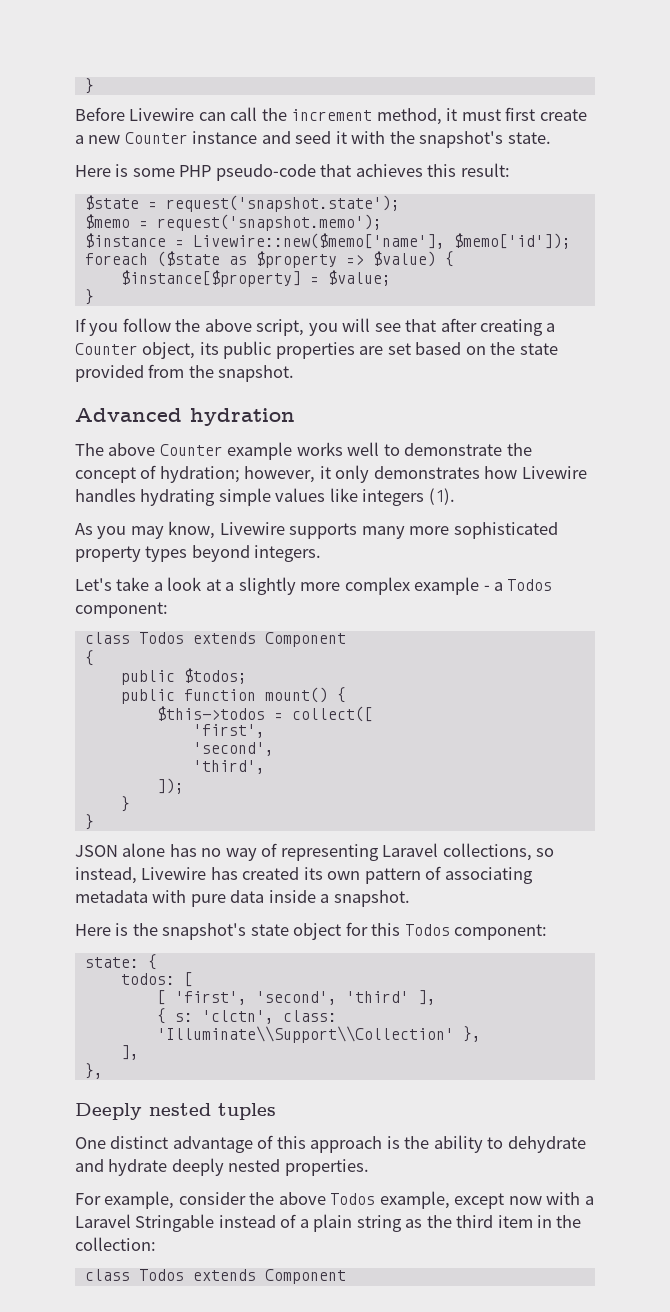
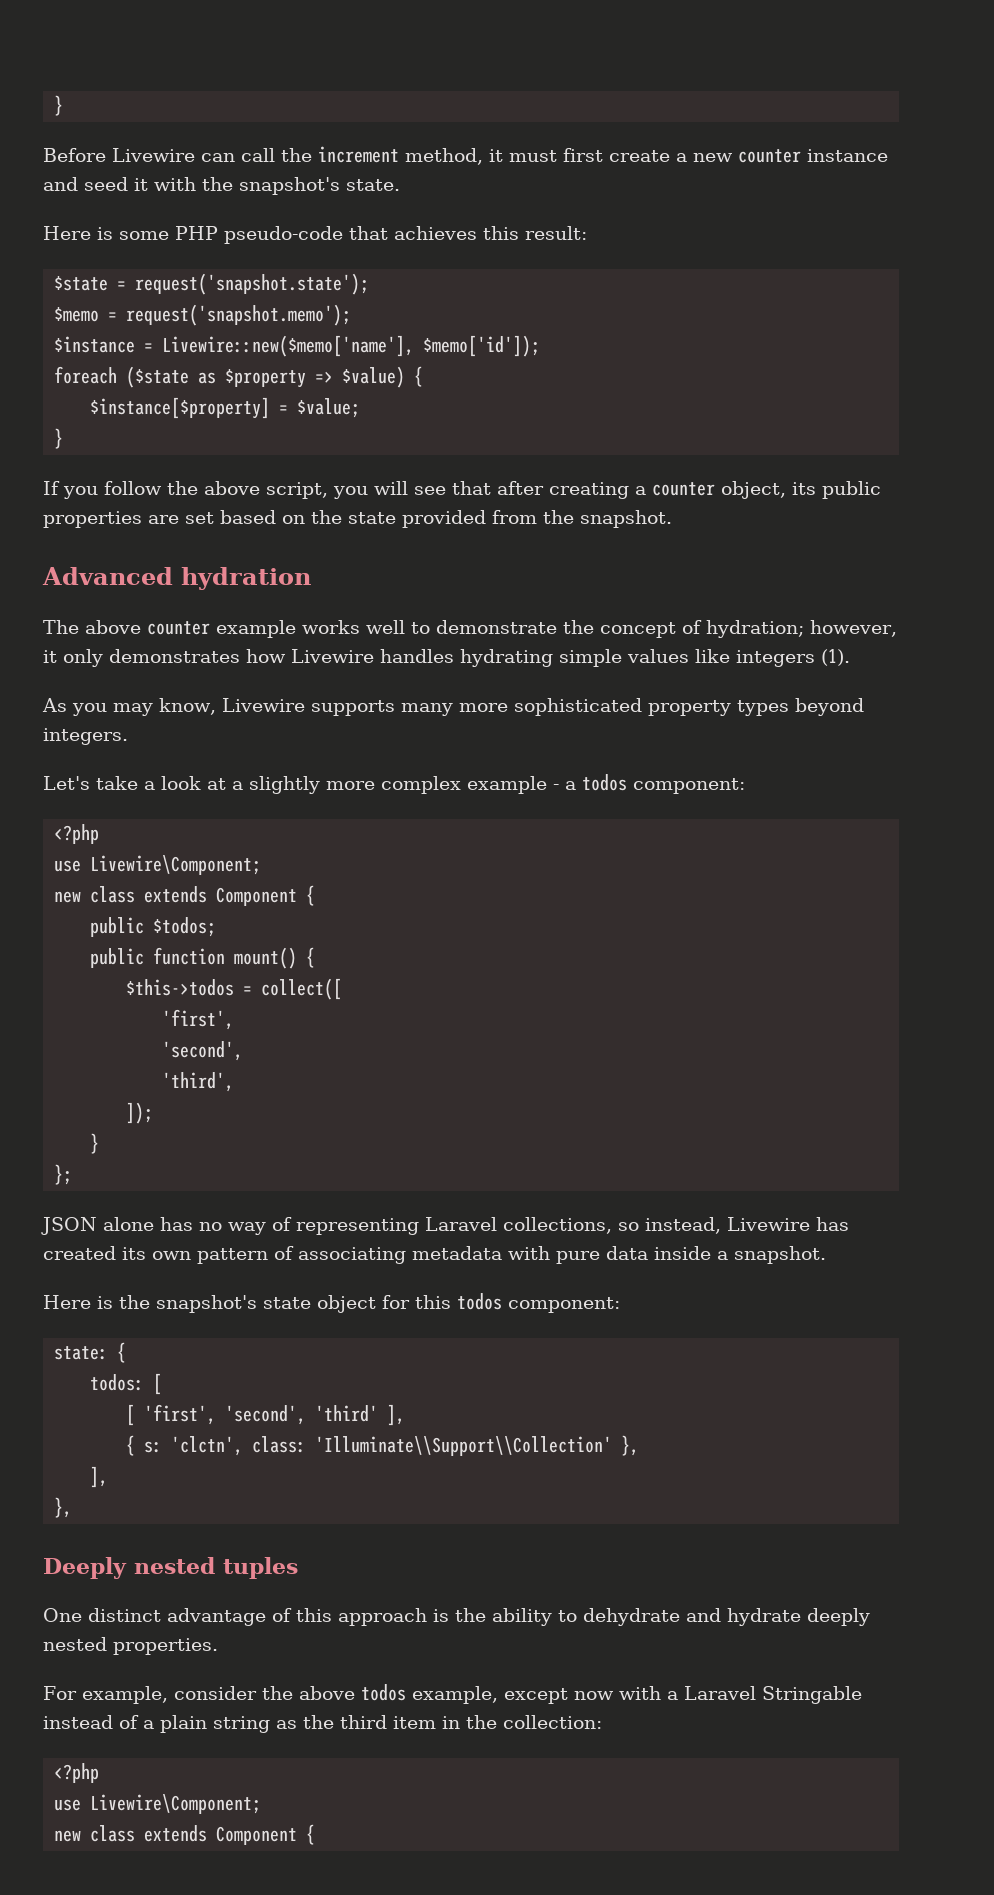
[124,132,188,144] Counter -> [738,149,801,163] counter
[75,343,138,355] Counter -> [652,482,715,496] counter
[159,444,223,456] Counter -> [147,621,210,635] counter
[507,579,553,591] [75,602,168,618] [84,632,346,647] Todos component: // class Todos extends Component // -> [582,774,745,794] [54,824,100,844] [54,855,262,875] [54,886,298,906] todos component: // <?php // use Livewire\Component; // new class extends Component
[84,814,94,830] } -> [54,1164,73,1185] };
[404,924,450,936] Todos -> [457,1293,502,1310] todos
[330,1193,376,1205] Todos -> [360,1684,406,1701] todos
[84,1269,346,1284] class Todos extends Component -> [54,1763,100,1783] [54,1794,262,1814] [54,1824,316,1845] <?php // use Livewire\Component; // new class extends Component {

